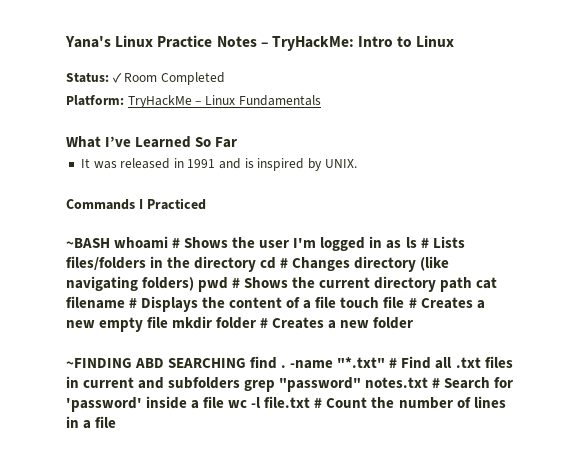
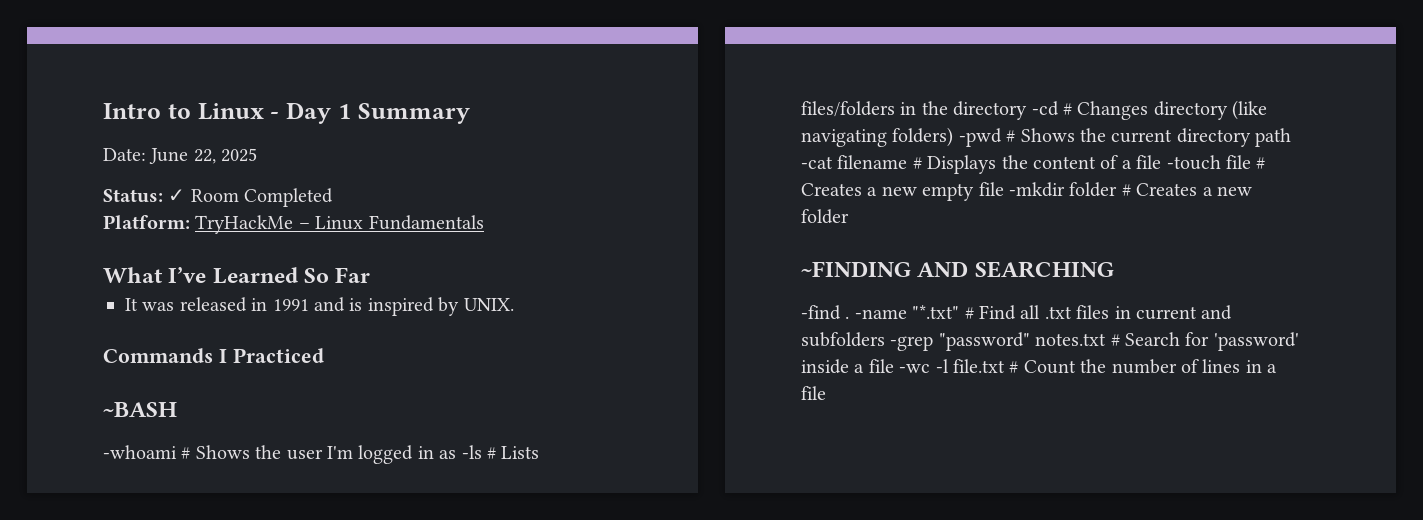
[65,35,455,51] Yana's Linux Practice Notes – TryHackMe: Intro to Linux -> [103,102,470,124] [103,148,258,164] Intro to Linux - Day 1 Summary // Date: June 22, 2025
[114,236,169,249] whoami -> [103,445,177,459] // -whoami
[405,237,417,248] ls -> [461,445,482,459] -ls
[260,257,277,269] cd -> [1031,101,1059,116] -cd
[198,277,229,292] pwd -> [958,128,1002,147] -pwd
[476,277,498,289] cat -> [801,156,833,169] -cat
[340,297,380,308] touch -> [1166,155,1221,170] -touch
[172,316,213,329] mkdir -> [1009,182,1065,197] -mkdir
[135,358,165,368] ABD -> [917,261,969,277] AND
[250,356,278,369] find -> [801,305,841,320] // -find
[244,380,276,392] grep -> [890,336,934,351] -grep
[228,400,248,408] wc -> [899,364,931,373] -wc

